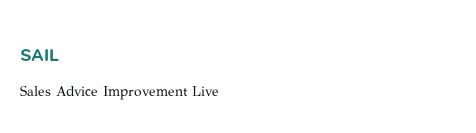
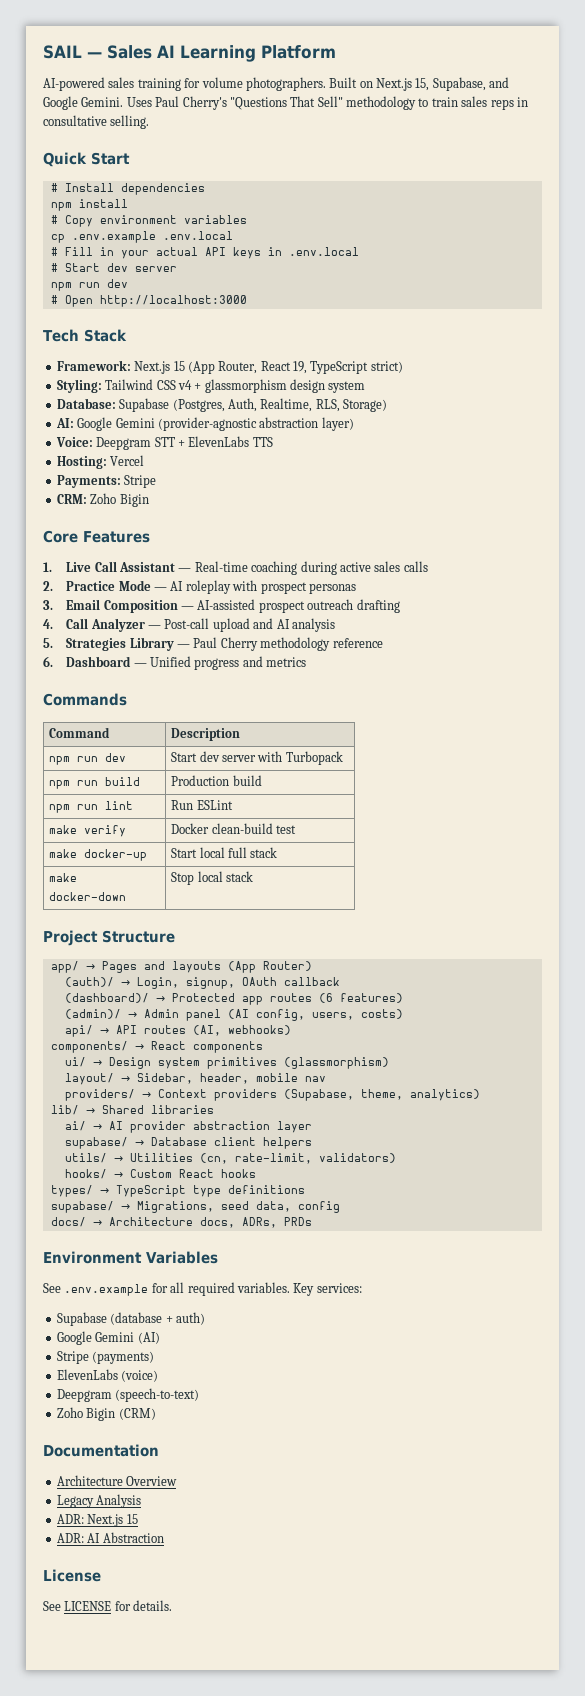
[20,85,219,100] // Sales Advice Improvement Live -> [87,45,336,62] [43,77,510,91] [43,96,528,110] [43,115,150,129] [43,152,130,167] [50,183,205,195] [50,199,128,211] [50,215,247,227] [50,231,233,243] [50,247,359,259] [50,263,177,272] [50,279,128,291] [50,295,247,307] [43,329,127,342] [56,360,403,374] [56,379,366,393] [56,398,387,412] [55,417,354,431] [55,436,273,450] [56,455,145,469] [56,475,157,488] [56,493,149,507] [43,530,150,543] [43,561,428,575] [43,580,356,594] [43,599,400,613] [43,618,335,632] [43,637,383,651] [43,656,307,670] [43,693,127,706] [49,727,111,738] [171,728,241,741] [49,753,127,765] [171,751,343,765] [49,777,141,789] [171,775,262,786] [49,801,134,813] [171,800,233,810] [49,825,127,837] [171,823,296,834] [49,849,148,861] [171,847,278,858] [49,873,78,882] [49,892,127,901] [171,871,253,885] [43,930,175,946] [50,961,312,973] [64,977,340,989] [64,993,403,1005] [64,1009,403,1021] [64,1025,291,1037] [50,1041,263,1053] [64,1057,389,1069] [64,1073,326,1085] [64,1089,480,1101] [50,1105,214,1115] [64,1121,312,1133] [64,1137,312,1149] [64,1153,396,1164] [64,1169,256,1179] [50,1185,305,1197] [50,1201,340,1213] [50,1217,312,1228] [43,1251,218,1264] [43,1282,362,1296] [56,1312,205,1326] [56,1331,160,1345] [56,1351,155,1364] [56,1369,159,1382] [56,1388,200,1402] [56,1407,156,1421] [43,1444,159,1457] [56,1475,178,1486] [56,1494,142,1508] [56,1514,138,1527] [56,1532,164,1543] [43,1569,101,1582] [43,1600,173,1611] — Sales AI Learning Platform // AI-powered sales training for volume photographers. Built on Next.js 15, Supabase, and Google Gemini. Uses Paul Cherry's "Questions That Sell" methodology to train sales reps in consultative selling. // Quick Start // # Install dependencies // npm install // # Copy environment variables // cp .env.example .env.local // # Fill in your actual API keys in .env.local // # Start dev server // npm run dev // # Open http://localhost:3000 // Tech Stack // Framework: Next.js 15 (App Router, React 19, TypeScript strict) // Styling: Tailwind CSS v4 + glassmorphism design system // Database: Supabase (Postgres, Auth, Realtime, RLS, Storage) // AI: Google Gemini (provider-agnostic abstraction layer) // Voice: Deepgram STT + ElevenLabs TTS // Hosting: Vercel // Payments: Stripe // CRM: Zoho Bigin // Core Features // 1. Live Call Assistant — Real-time coaching during active sales calls // 2. Practice Mode — AI roleplay with prospect personas // 3. Email Composition — AI-assisted prospect outreach drafting // 4. Call Analyzer — Post-call upload and AI analysis // 5. Strategies Library — Paul Cherry methodology reference // 6. Dashboard — Unified progress and metrics // Commands // Command | Description // npm run dev | Start dev server with Turbopack // npm run build | Production build // npm run lint | Run ESLint // make verify | Docker clean-build test // make docker-up | Start local full stack // make docker-down | Stop local stack // Project Structure // app/ → Pages and layouts (App Router) // (auth)/ → Login, signup, OAuth callback // (dashboard)/ → Protected app routes (6 features) // (admin)/ → Admin panel (AI config, users, costs) // api/ → API routes (AI, webhooks) // components/ → React components // ui/ → Design system primitives (glassmorphism) // layout/ → Sidebar, header, mobile nav // providers/ → Context providers (Supabase, theme, analytics) // lib/ → Shared libraries // ai/ → AI provider abstraction layer // supabase/ → Database client helpers // utils/ → Utilities (cn, rate-limit, validators) // hooks/ → Custom React hooks // types/ → TypeScript type definitions // supabase/ → Migrations, seed data, config // docs/ → Architecture docs, ADRs, PRDs // Environment Variables // See .env.example for all required variables. Key services: // Supabase (database + auth) // Google Gemini (AI) // Stripe (payments) // ElevenLabs (voice) // Deepgram (speech-to-text) // Zoho Bigin (CRM) // Documentation // Architecture Overview // Legacy Analysis // ADR: Next.js 15 // ADR: AI Abstraction // License // See LICENSE for details.

